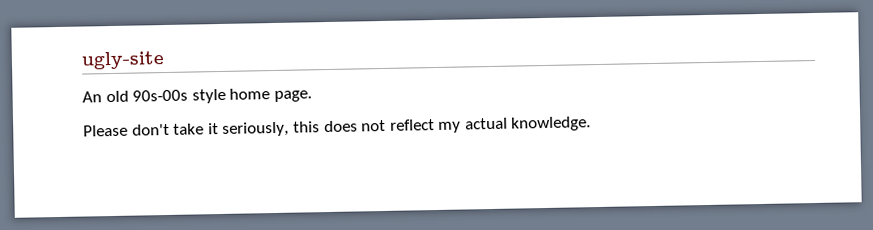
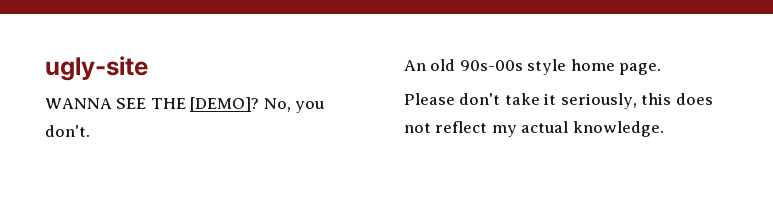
(165, 60) none -> [45,97,325,113] [45,125,90,137] // WANNA SEE THE [DEMO]? No, you don't.

